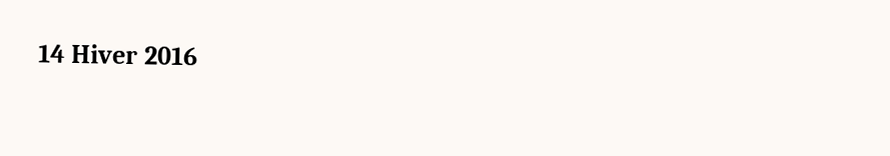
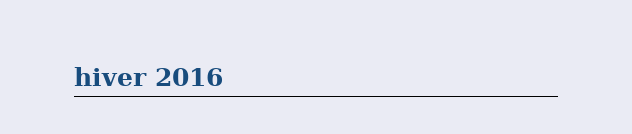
[38,43,138,65] 14 Hiver -> [74,67,147,86] hiver

